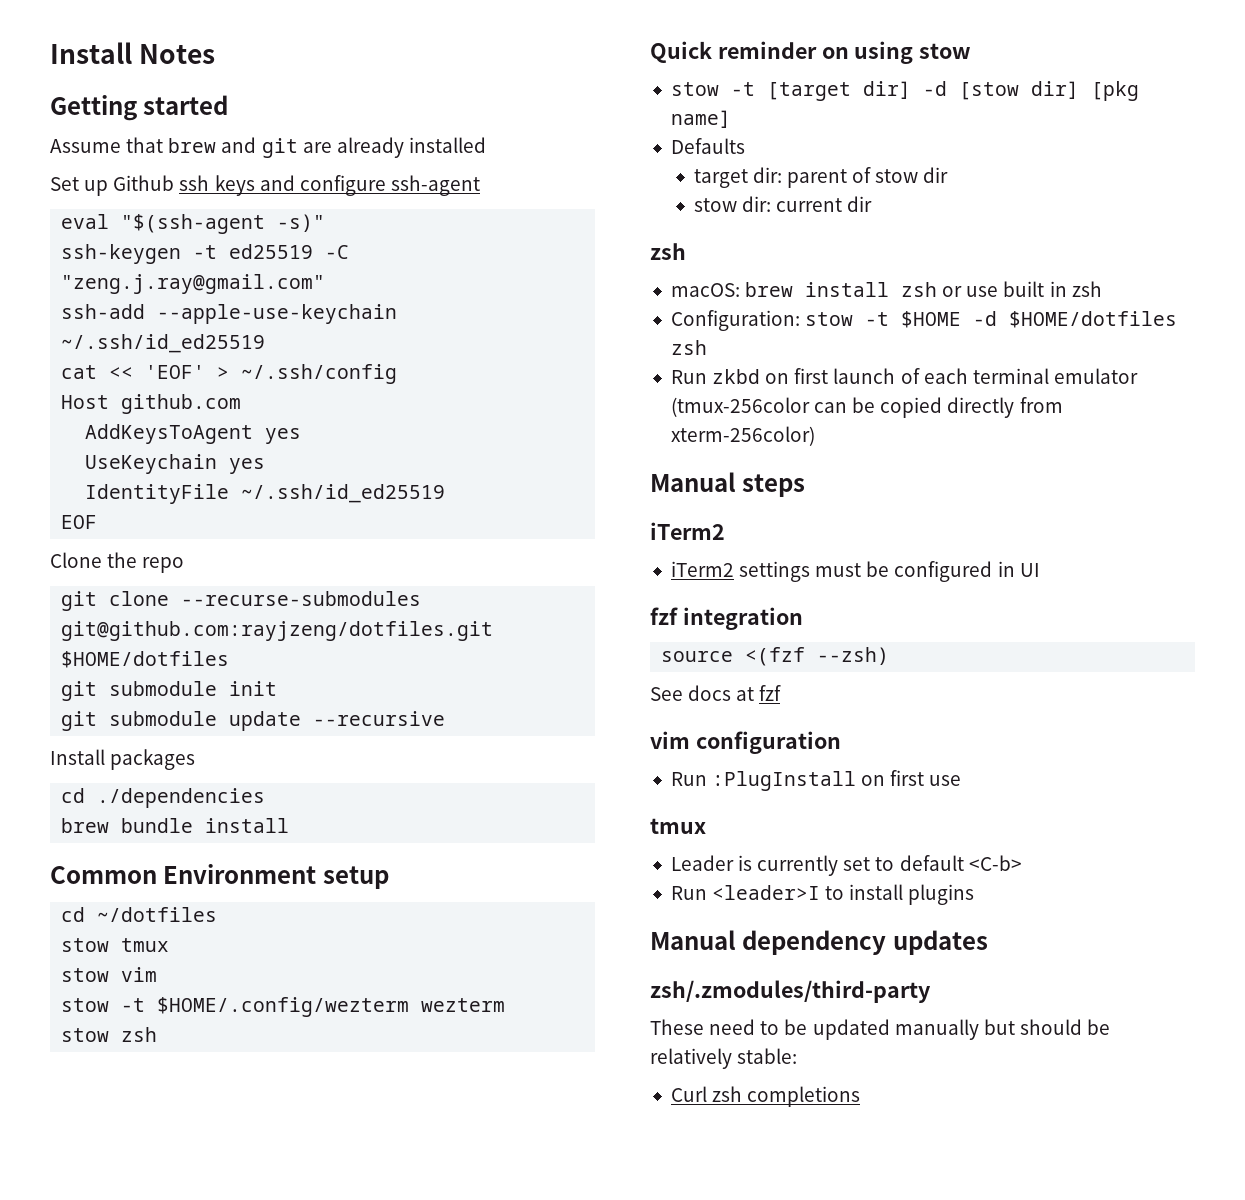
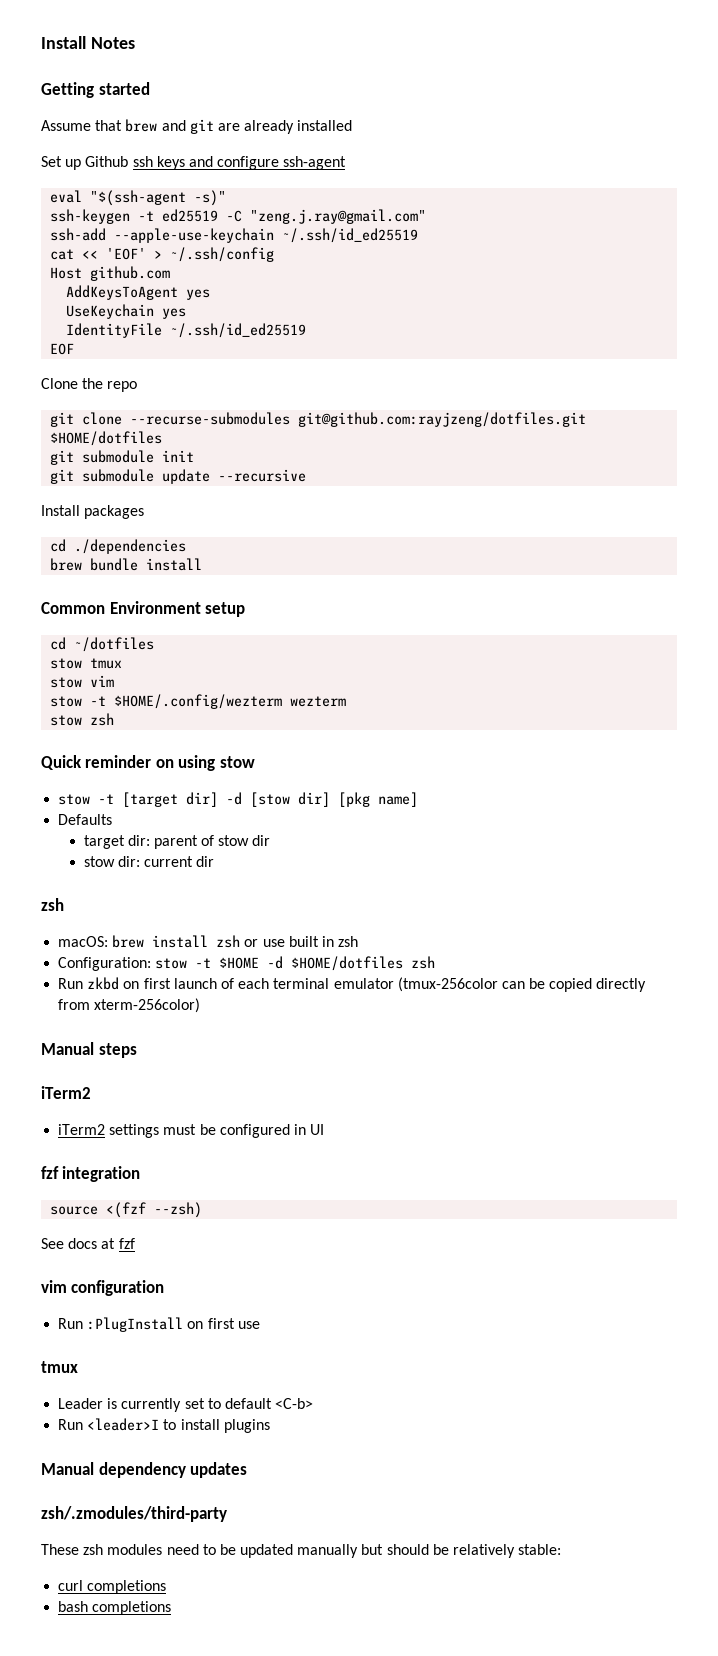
(704, 1027) none -> [83,1544,163,1555] zsh modules
[670,1086,861,1107] Curl zsh completions -> [58,1580,167,1594] [58,1601,172,1615] curl completions // bash completions

